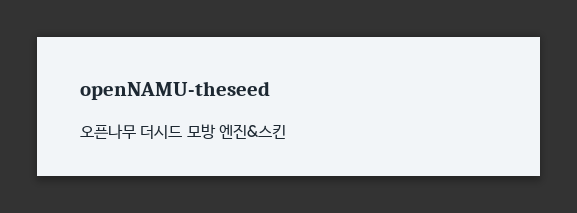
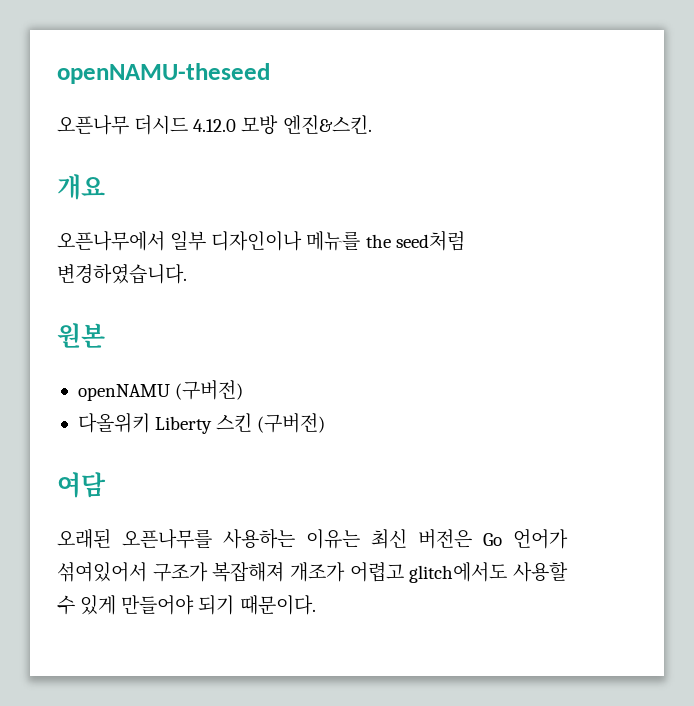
[186,124,286,139] 모방 엔진&스킨 -> [193,115,372,135] [57,174,105,200] [57,230,465,251] [57,264,187,284] [57,323,105,348] [77,380,244,401] [77,413,326,434] [57,472,106,498] [57,528,568,549] [57,562,569,583] [57,595,316,615] 4.12.0 모방 엔진&스킨. // 개요 // 오픈나무에서 일부 디자인이나 메뉴를 the seed처럼 변경하였습니다. // 원본 // openNAMU (구버전) // 다올위키 Liberty 스킨 (구버전) // 여담 // 오래된 오픈나무를 사용하는 이유는 최신 버전은 Go 언어가 섞여있어서 구조가 복잡해져 개조가 어렵고 glitch에서도 사용할 수 있게 만들어야 되기 때문이다.

